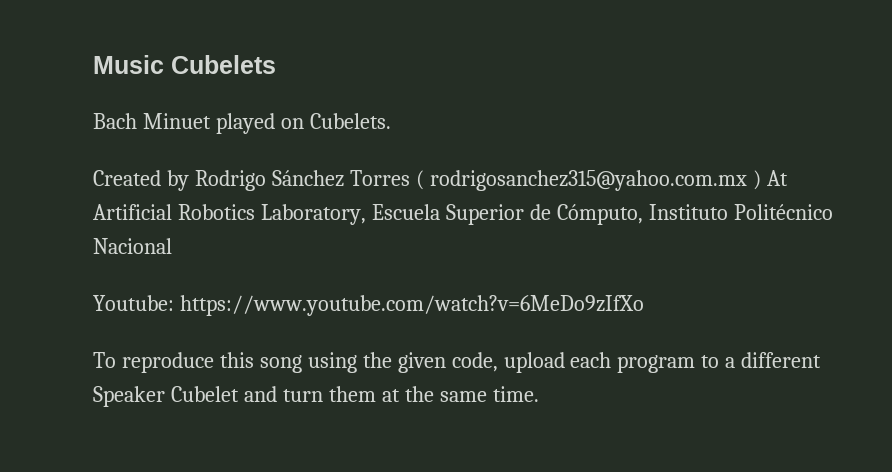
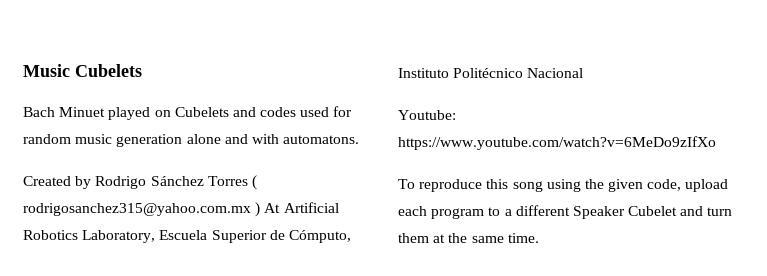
[309,113,391,129] Cubelets. -> [174,106,353,117] [23,134,360,147] Cubelets and codes used for random music generation alone and with automatons.

